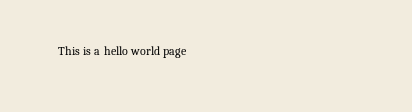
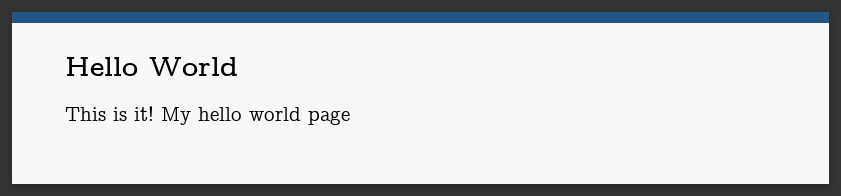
[58,46,101,55] This is a -> [65,57,238,76] [65,106,191,125] Hello World // This is it! My

